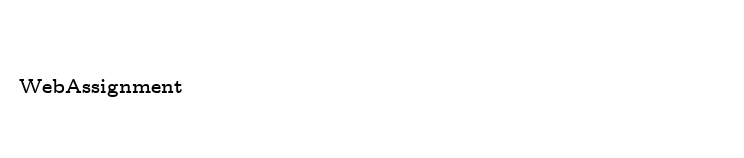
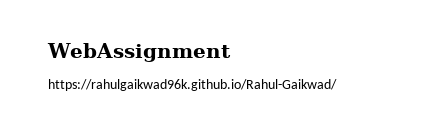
(183, 88) none -> [48,79,337,91] // https://rahulgaikwad96k.github.io/Rahul-Gaikwad/

